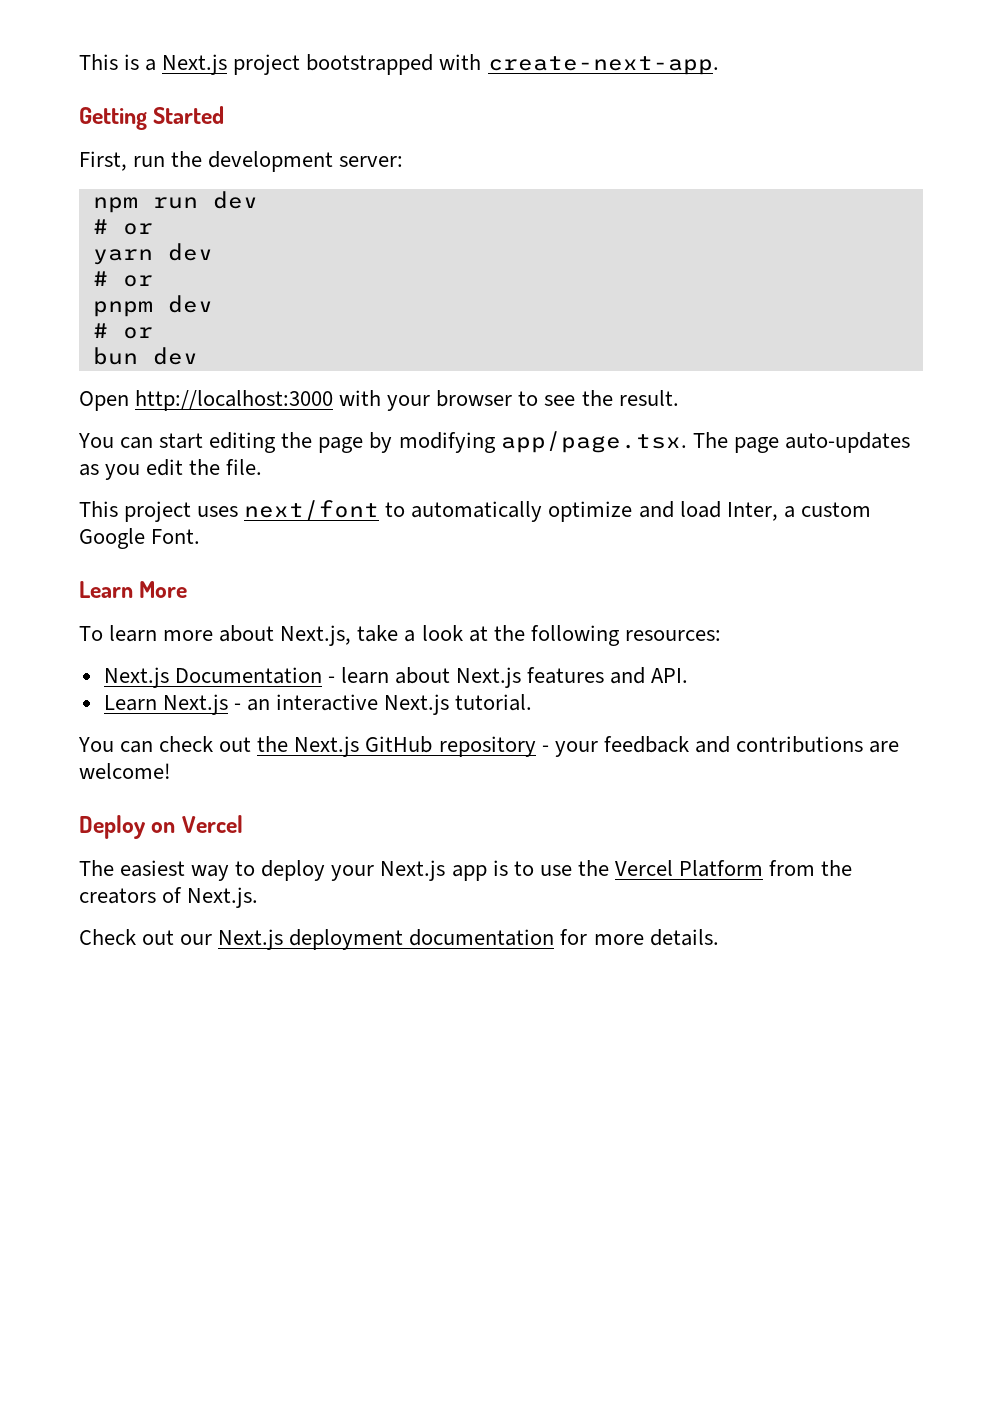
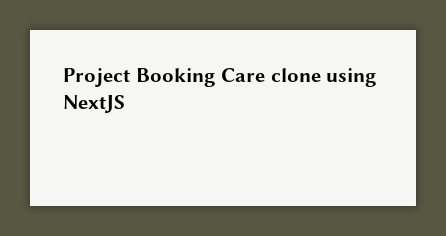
[79,54,719,75] [79,106,225,130] [79,151,404,172] [92,191,258,213] [92,219,153,235] [92,243,213,265] [92,271,153,287] [92,295,213,317] [92,323,153,339] [92,347,198,365] [79,390,679,411] [78,431,910,453] [79,459,263,480] [79,500,871,522] [79,528,201,549] [79,581,188,598] [79,625,721,646] [103,667,689,688] [103,694,533,715] [78,736,899,757] [79,763,171,779] [79,815,243,839] [79,860,853,881] [79,887,259,908] [79,929,719,950] This is a Next.js project bootstrapped with create-next-app. // Getting Started // First, run the development server: // npm run dev // # or // yarn dev // # or // pnpm dev // # or // bun dev // Open http://localhost:3000 with your browser to see the result. // You can start editing the page by modifying app/page.tsx. The page auto-updates as you edit the file. // This project uses next/font to automatically optimize and load Inter, a custom Google Font. // Learn More // To learn more about Next.js, take a look at the following resources: // Next.js Documentation - learn about Next.js features and API. // Learn Next.js - an interactive Next.js tutorial. // You can check out the Next.js GitHub repository - your feedback and contributions are welcome! // Deploy on Vercel // The easiest way to deploy your Next.js app is to use the Vercel Platform from the creators of Next.js. // Check out our Next.js deployment documentation for more details. -> [63,68,378,87] [63,95,125,113] Project Booking Care clone using NextJS

